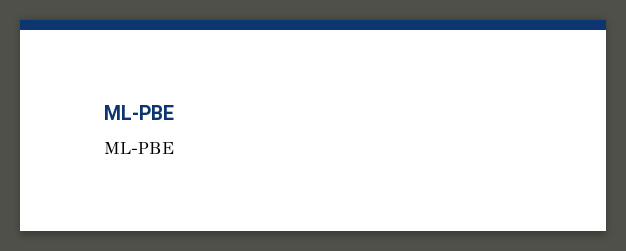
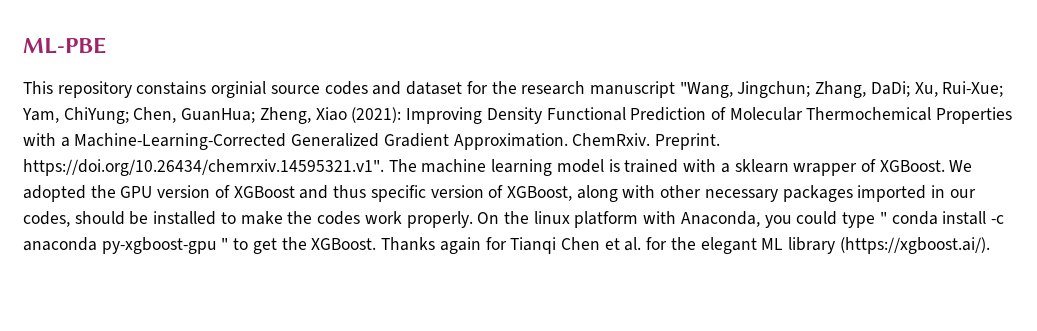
[104,142,174,154] ML-PBE -> [23,81,1004,98] [22,107,1013,124] [23,133,721,150] [23,159,973,176] [23,185,976,202] [23,211,1004,228] [23,237,990,254] This repository constains orginial source codes and dataset for the research manuscript "Wang, Jingchun; Zhang, DaDi; Xu, Rui-Xue; Yam, ChiYung; Chen, GuanHua; Zheng, Xiao (2021): Improving Density Functional Prediction of Molecular Thermochemical Properties with a Machine-Learning-Corrected Generalized Gradient Approximation. ChemRxiv. Preprint. https://doi.org/10.26434/chemrxiv.14595321.v1". The machine learning model is trained with a sklearn wrapper of XGBoost. We adopted the GPU version of XGBoost and thus specific version of XGBoost, along with other necessary packages imported in our codes, should be installed to make the codes work properly. On the linux platform with Anaconda, you could type " conda install -c anaconda py-xgboost-gpu " to get the XGBoost. Thanks again for Tianqi Chen et al. for the elegant ML library (https://xgboost.ai/).

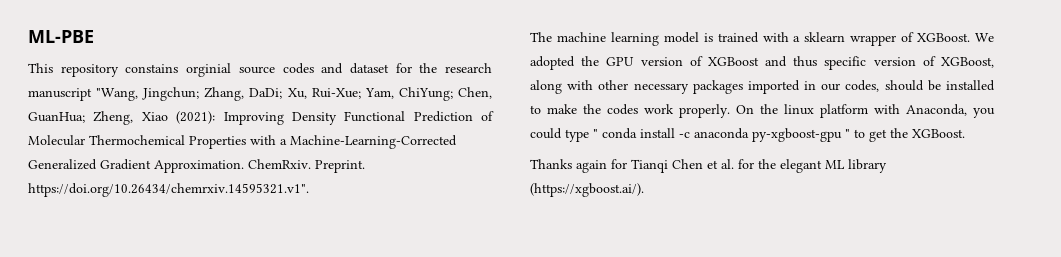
(384, 167) none -> (309, 190) //
(377, 244) none -> (965, 133) //

